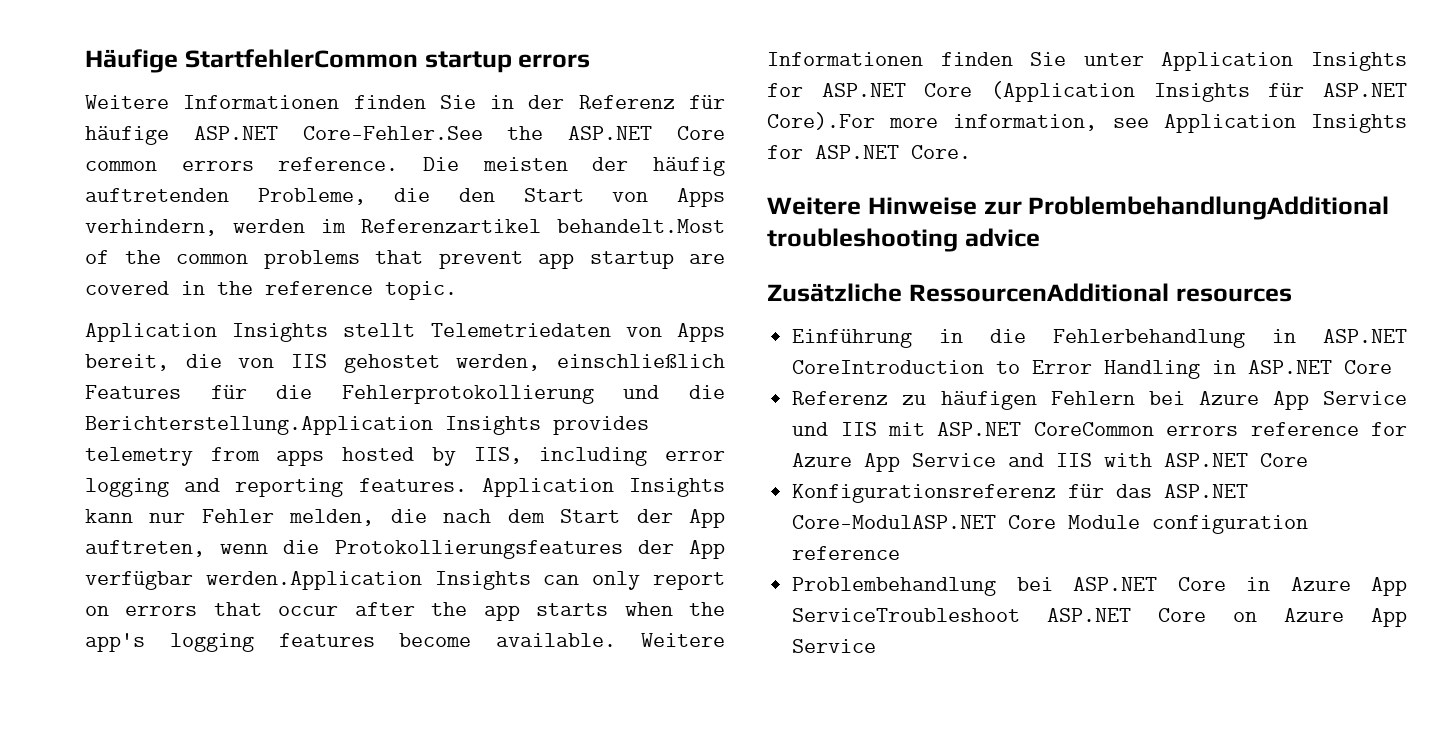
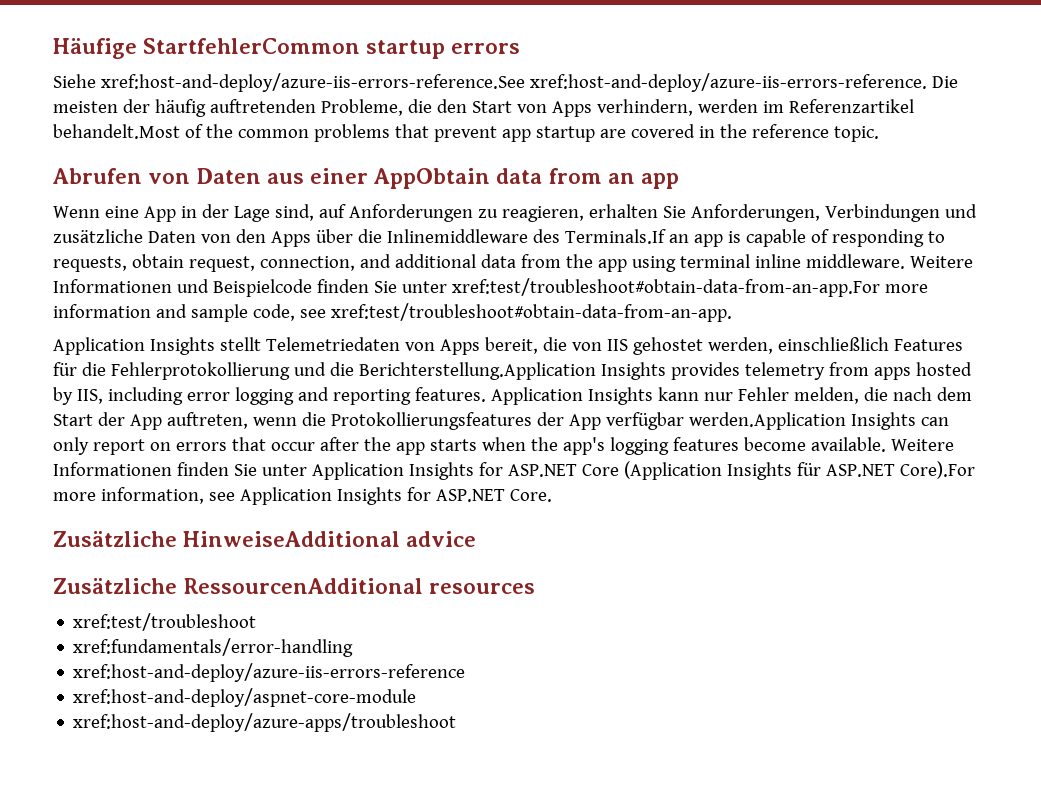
[85,95,725,109] [85,126,725,145] [85,157,399,171] Weitere Informationen finden Sie in der Referenz für häufige ASP.NET Core-Fehler.See the ASP.NET Core common errors reference. -> [53,73,927,92] Siehe xref:host-and-deploy/azure-iis-errors-reference.See xref:host-and-deploy/azure-iis-errors-reference.
(457, 290) none -> [52,168,679,189] [53,204,977,222] [53,229,945,247] [53,254,973,272] [53,278,928,297] [53,303,732,322] // Abrufen von Daten aus einer AppObtain data from an app // Wenn eine App in der Lage sind, auf Anforderungen zu reagieren, erhalten Sie Anforderungen, Verbindungen und zusätzliche Daten von den Apps über die Inlinemiddleware des Terminals.If an app is capable of responding to requests, obtain request, connection, and additional data from the app using terminal inline middleware. Weitere Informationen und Beispielcode finden Sie unter xref:test/troubleshoot#obtain-data-from-an-app.For more information and sample code, see xref:test/troubleshoot#obtain-data-from-an-app.
[767,196,1390,220] [767,228,958,252] Weitere Hinweise zur ProblembehandlungAdditional troubleshooting -> [53,531,401,547] Zusätzliche HinweiseAdditional
[792,329,1407,348] [792,360,1393,379] [792,391,1407,410] [792,422,1407,436] [792,453,1309,472] [792,484,1249,503] [792,515,1309,534] [792,546,901,560] [792,577,1407,596] [792,608,1407,627] [792,639,877,653] Einführung in die Fehlerbehandlung in ASP.NET CoreIntroduction to Error Handling in ASP.NET Core // Referenz zu häufigen Fehlern bei Azure App Service und IIS mit ASP.NET CoreCommon errors reference for Azure App Service and IIS with ASP.NET Core // Konfigurationsreferenz für das ASP.NET Core-ModulASP.NET Core Module configuration reference // Problembehandlung bei ASP.NET Core in Azure App ServiceTroubleshoot ASP.NET Core on Azure App Service -> [73,613,257,631] [73,638,354,657] [73,663,466,682] [73,688,417,707] [73,713,457,732] xref:test/troubleshoot // xref:fundamentals/error-handling // xref:host-and-deploy/azure-iis-errors-reference // xref:host-and-deploy/aspnet-core-module // xref:host-and-deploy/azure-apps/troubleshoot

